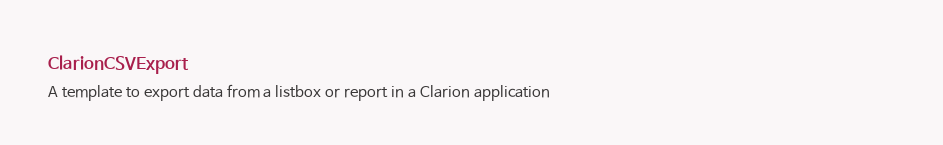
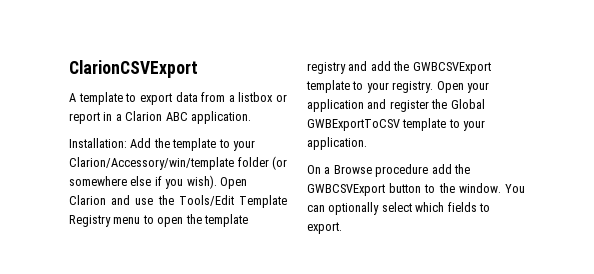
[473,85,550,101] application -> [165,111,251,124] [69,138,255,151] [69,156,287,170] [69,175,247,189] [69,195,287,208] [69,214,248,227] [307,61,491,74] [306,80,489,93] [307,99,485,112] [307,118,486,131] [307,137,367,150] [307,164,470,177] [307,183,525,196] [307,202,490,215] [307,222,342,234] ABC application. // Installation: Add the template to your Clarion/Accessory/win/template folder (or somewhere else if you wish). Open Clarion and use the Tools/Edit Template Registry menu to open the template registry and add the GWBCSVExport template to your registry. Open your application and register the Global GWBExportToCSV template to your application. // On a Browse procedure add the GWBCSVExport button to the window. You can optionally select which fields to export.

